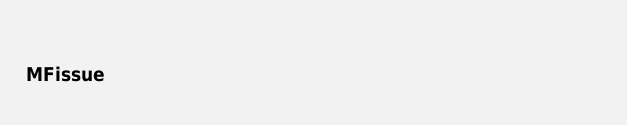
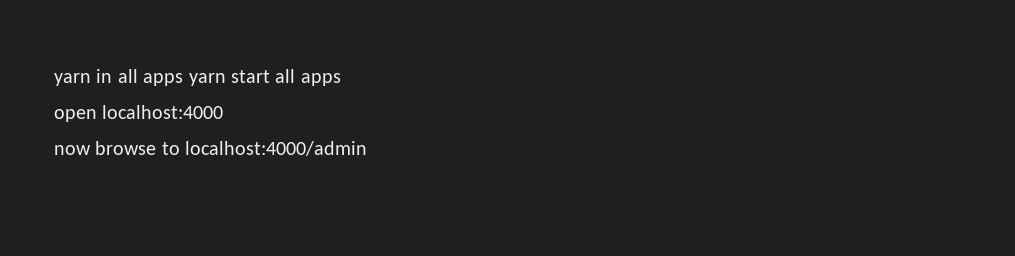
[26,66,105,82] MFissue -> [54,69,341,86] [54,105,224,122] [54,141,368,156] yarn in all apps yarn start all apps // open localhost:4000 // now browse to localhost:4000/admin

